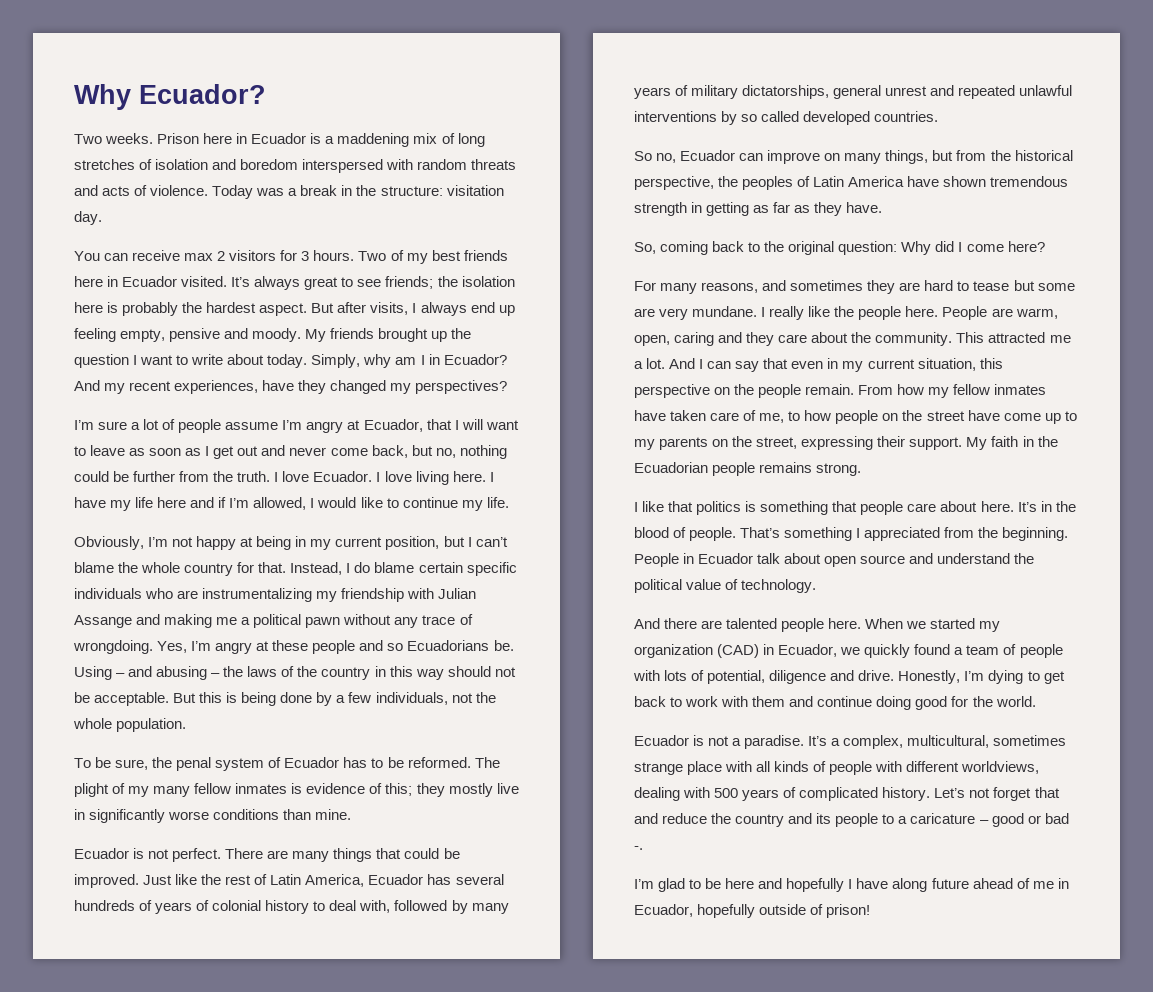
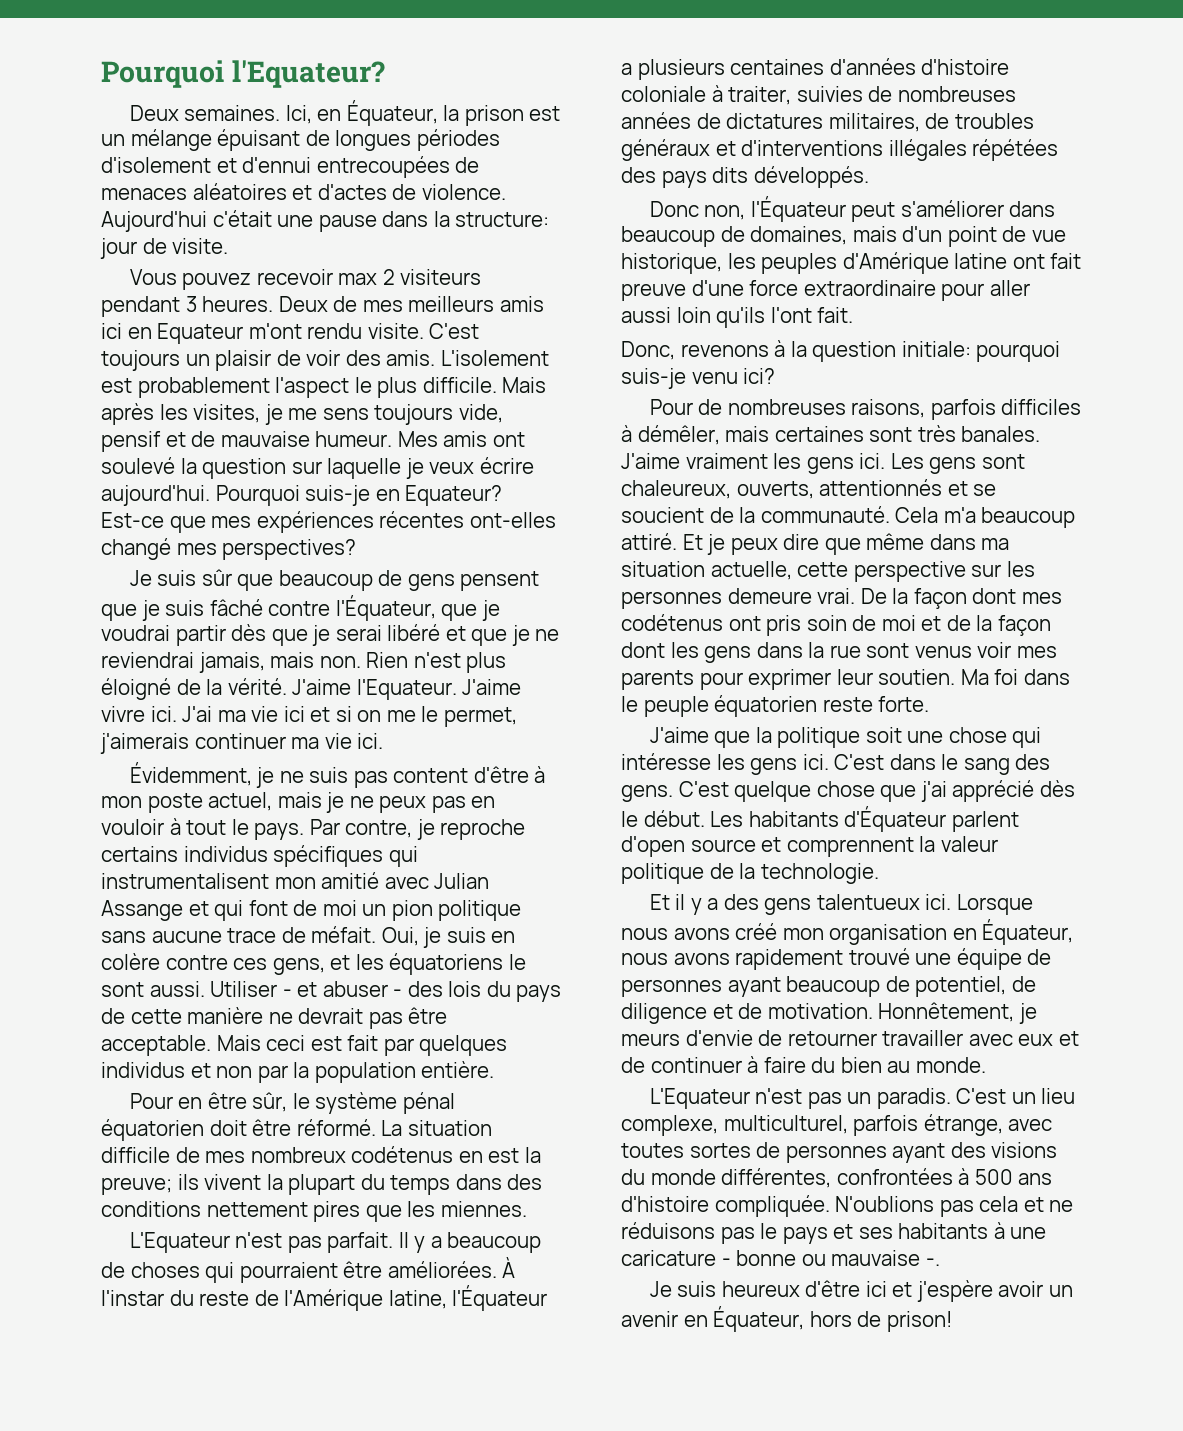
[74,84,266,110] [74,133,485,147] [74,159,517,173] [74,185,504,199] [74,211,102,225] [74,250,508,264] [74,276,515,290] [74,302,515,316] [74,328,472,342] [74,354,507,368] [74,380,508,394] [74,419,519,433] [74,445,507,459] [74,471,494,485] [74,497,509,511] [74,536,508,550] [74,562,517,576] [74,588,477,602] [74,614,473,628] [73,640,514,654] [74,666,516,680] [74,692,496,706] [73,718,187,732] [74,757,500,771] [74,783,519,797] [74,809,352,823] [74,848,460,862] [74,874,504,888] [74,900,509,914] [634,85,1073,99] [634,111,939,125] [634,150,1073,164] [634,176,1069,190] [634,202,883,216] [634,241,1045,255] [634,280,1075,294] [634,306,1058,320] [634,332,1071,346] [634,358,1003,372] [634,384,1047,398] [634,410,1077,424] [634,436,1058,450] [634,462,862,476] [634,501,1076,515] [634,527,1069,541] [634,553,1035,567] [634,579,817,593] [634,618,1001,632] [634,644,1063,658] [633,670,1065,684] [634,696,1036,710] [634,735,1067,749] [634,761,1040,775] [634,787,1060,801] [634,813,1069,827] [634,846,643,850] [634,878,1069,892] [634,904,824,918] Why Ecuador? // Two weeks. Prison here in Ecuador is a maddening mix of long stretches of isolation and boredom interspersed with random threats and acts of violence. Today was a break in the structure: visitation day. // You can receive max 2 visitors for 3 hours. Two of my best friends here in Ecuador visited. It’s always great to see friends; the isolation here is probably the hardest aspect. But after visits, I always end up feeling empty, pensive and moody. My friends brought up the question I want to write about today. Simply, why am I in Ecuador? And my recent experiences, have they changed my perspectives? // I’m sure a lot of people assume I’m angry at Ecuador, that I will want to leave as soon as I get out and never come back, but no, nothing could be further from the truth. I love Ecuador. I love living here. I have my life here and if I’m allowed, I would like to continue my life. // Obviously, I’m not happy at being in my current position, but I can’t blame the whole country for that. Instead, I do blame certain specific individuals who are instrumentalizing my friendship with Julian Assange and making me a political pawn without any trace of wrongdoing. Yes, I’m angry at these people and so Ecuadorians be. Using – and abusing – the laws of the country in this way should not be acceptable. But this is being done by a few individuals, not the whole population. // To be sure, the penal system of Ecuador has to be reformed. The plight of my many fellow inmates is evidence of this; they mostly live in significantly worse conditions than mine. // Ecuador is not perfect. There are many things that could be improved. Just like the rest of Latin America, Ecuador has several hundreds of years of colonial history to deal with, followed by many years of military dictatorships, general unrest and repeated unlawful interventions by so called developed countries. // So no, Ecuador can improve on many things, but from the historical perspective, the peoples of Latin America have shown tremendous strength in getting as far as they have. // So, coming back to the original question: Why did I come here? // For many reasons, and sometimes they are hard to tease but some are very mundane. I really like the people here. People are warm, open, caring and they care about the community. This attracted me a lot. And I can say that even in my current situation, this perspective on the people remain. From how my fellow inmates have taken care of me, to how people on the street have come up to my parents on the street, expressing their support. My faith in the Ecuadorian people remains strong. // I like that politics is something that people care about here. It’s in the blood of people. That’s something I appreciated from the beginning. People in Ecuador talk about open source and understand the political value of technology. // And there are talented people here. When we started my organization (CAD) in Ecuador, we quickly found a team of people with lots of potential, diligence and drive. Honestly, I’m dying to get back to work with them and continue doing good for the world. // Ecuador is not a paradise. It’s a complex, multicultural, sometimes strange place with all kinds of people with different worldviews, dealing with 500 years of complicated history. Let’s not forget that and reduce the country and its people to a caricature – good or bad -. // I’m glad to be here and hopefully I have along future ahead of me in Ecuador, hopefully outside of -> [101,60,385,88] [129,100,561,126] [101,129,500,151] [101,156,480,178] [101,183,506,200] [101,210,550,232] [100,238,229,259] [129,269,482,290] [101,296,544,317] [101,323,480,344] [101,350,549,371] [101,377,547,398] [101,403,503,425] [101,431,525,452] [101,457,534,479] [101,485,503,506] [101,511,556,533] [101,538,357,560] [129,569,540,591] [101,595,500,621] [101,624,560,646] [101,652,507,673] [101,678,522,700] [101,706,517,727] [100,733,384,754] [129,762,546,788] [101,792,496,813] [101,818,526,840] [101,845,418,867] [101,872,490,889] [101,900,522,921] [101,926,516,948] [101,953,526,975] [101,981,562,1002] [101,1007,448,1029] [101,1035,508,1056] [101,1061,495,1083] [129,1092,455,1114] [101,1119,492,1141] [101,1146,541,1163] [101,1174,543,1195] [101,1201,527,1222] [129,1232,542,1253] [101,1257,516,1283] [101,1285,548,1311] [621,58,1010,80] [621,85,1016,105] [621,112,1034,132] [621,139,1059,161] [621,166,869,188] [649,196,1056,222] [621,226,1066,247] [621,252,1082,274] [621,280,1030,301] [621,307,854,328] [621,340,1061,362] [621,368,776,389] [649,399,1082,420] [621,425,1041,445] [621,453,1025,474] [621,479,997,499] [621,506,1076,528] [621,533,1010,555] [621,561,1035,582] [621,588,1062,609] [621,614,1051,636] [621,642,1057,663] [621,669,1070,690] [621,695,930,717] [649,727,1042,748] [621,753,1051,775] [621,780,1075,802] [621,806,1019,832] [621,836,998,857] [621,863,879,884] [649,894,1033,915] [621,919,1074,945] [621,948,1052,970] [621,976,1036,997] [621,1002,1037,1024] [621,1030,1079,1046] [621,1056,986,1073] [649,1088,1076,1109] [621,1114,1053,1136] [621,1142,1058,1163] [621,1168,1053,1188] [621,1195,1074,1217] [621,1222,1047,1244] [621,1250,940,1266] [649,1280,1073,1302] [621,1306,882,1332] Pourquoi l'Equateur? // Deux semaines. Ici, en Équateur, la prison est un mélange épuisant de longues périodes d'isolement et d'ennui entrecoupées de menaces aléatoires et d'actes de violence. Aujourd'hui c'était une pause dans la structure: jour de visite. // Vous pouvez recevoir max 2 visiteurs pendant 3 heures. Deux de mes meilleurs amis ici en Equateur m'ont rendu visite. C'est toujours un plaisir de voir des amis. L'isolement est probablement l'aspect le plus difficile. Mais après les visites, je me sens toujours vide, pensif et de mauvaise humeur. Mes amis ont soulevé la question sur laquelle je veux écrire aujourd'hui. Pourquoi suis-je en Equateur? Est-ce que mes expériences récentes ont-elles changé mes perspectives? // Je suis sûr que beaucoup de gens pensent que je suis fâché contre l'Équateur, que je voudrai partir dès que je serai libéré et que je ne reviendrai jamais, mais non. Rien n'est plus éloigné de la vérité. J'aime l'Equateur. J'aime vivre ici. J'ai ma vie ici et si on me le permet, j'aimerais continuer ma vie ici. // Évidemment, je ne suis pas content d'être à mon poste actuel, mais je ne peux pas en vouloir à tout le pays. Par contre, je reproche certains individus spécifiques qui instrumentalisent mon amitié avec Julian Assange et qui font de moi un pion politique sans aucune trace de méfait. Oui, je suis en colère contre ces gens, et les équatoriens le sont aussi. Utiliser - et abuser - des lois du pays de cette manière ne devrait pas être acceptable. Mais ceci est fait par quelques individus et non par la population entière. // Pour en être sûr, le système pénal équatorien doit être réformé. La situation difficile de mes nombreux codétenus en est la preuve; ils vivent la plupart du temps dans des conditions nettement pires que les miennes. // L'Equateur n'est pas parfait. Il y a beaucoup de choses qui pourraient être améliorées. À l'instar du reste de l'Amérique latine, l'Équateur a plusieurs centaines d'années d'histoire coloniale à traiter, suivies de nombreuses années de dictatures militaires, de troubles généraux et d'interventions illégales répétées des pays dits développés. // Donc non, l'Équateur peut s'améliorer dans beaucoup de domaines, mais d'un point de vue historique, les peuples d'Amérique latine ont fait preuve d'une force extraordinaire pour aller aussi loin qu'ils l'ont fait. // Donc, revenons à la question initiale: pourquoi suis-je venu ici? // Pour de nombreuses raisons, parfois difficiles à démêler, mais certaines sont très banales. J'aime vraiment les gens ici. Les gens sont chaleureux, ouverts, attentionnés et se soucient de la communauté. Cela m'a beaucoup attiré. Et je peux dire que même dans ma situation actuelle, cette perspective sur les personnes demeure vrai. De la façon dont mes codétenus ont pris soin de moi et de la façon dont les gens dans la rue sont venus voir mes parents pour exprimer leur soutien. Ma foi dans le peuple équatorien reste forte. // J'aime que la politique soit une chose qui intéresse les gens ici. C'est dans le sang des gens. C'est quelque chose que j'ai apprécié dès le début. Les habitants d'Équateur parlent d'open source et comprennent la valeur politique de la technologie. // Et il y a des gens talentueux ici. Lorsque nous avons créé mon organisation en Équateur, nous avons rapidement trouvé une équipe de personnes ayant beaucoup de potentiel, de diligence et de motivation. Honnêtement, je meurs d'envie de retourner travailler avec eux et de continuer à faire du bien au monde. // L'Equateur n'est pas un paradis. C'est un lieu complexe, multiculturel, parfois étrange, avec toutes sortes de personnes ayant des visions du monde différentes, confrontées à 500 ans d'histoire compliquée. N'oublions pas cela et ne réduisons pas le pays et ses habitants à une caricature - bonne ou mauvaise -. // Je suis heureux d'être ici et j'espère avoir un avenir en Équateur, hors de

